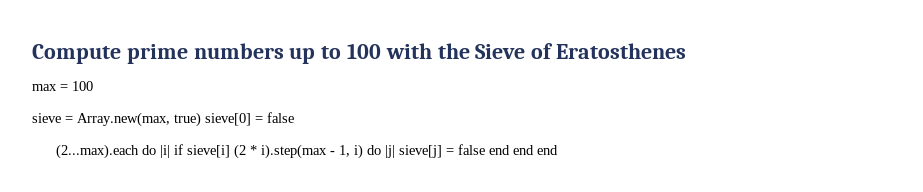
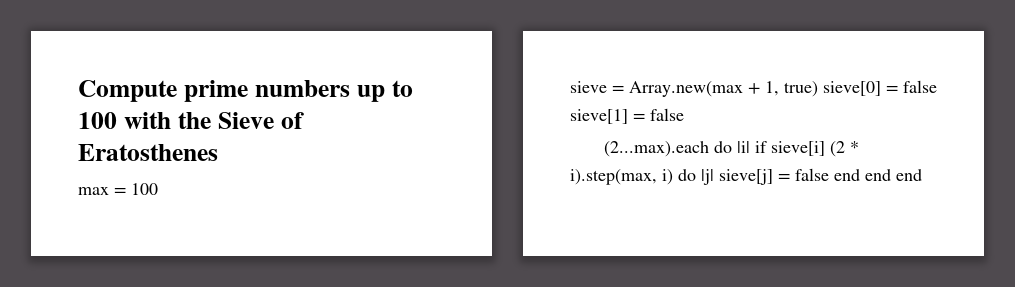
[77,112,170,127] Array.new(max, -> [629,81,779,97] Array.new(max + 1,
(294, 117) none -> [570,108,684,124] sieve[1] = false
[260,144,350,159] i).step(max - 1, -> [570,169,657,185] i).step(max,

